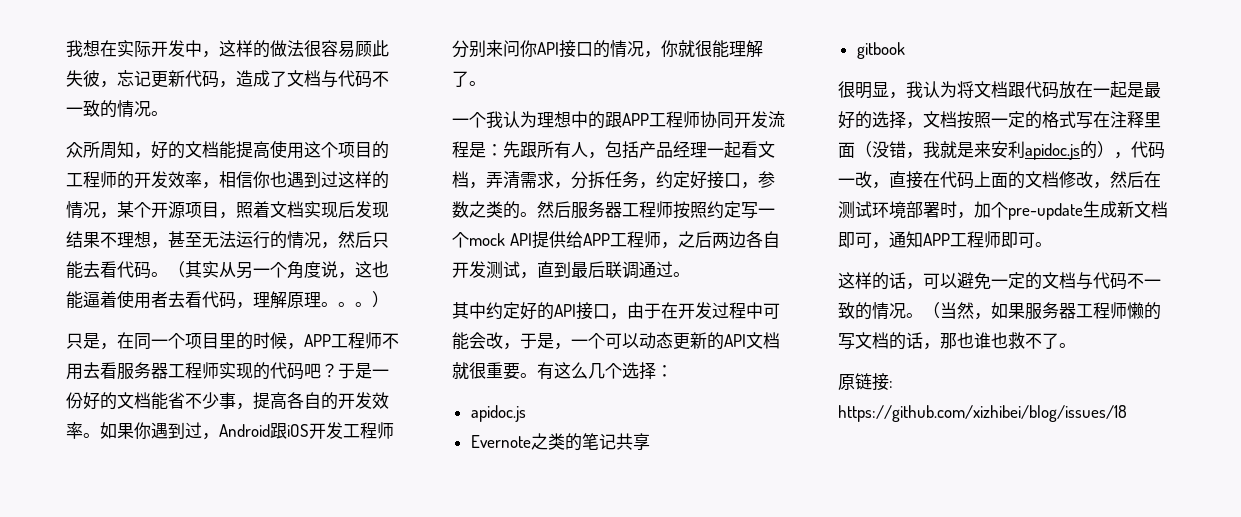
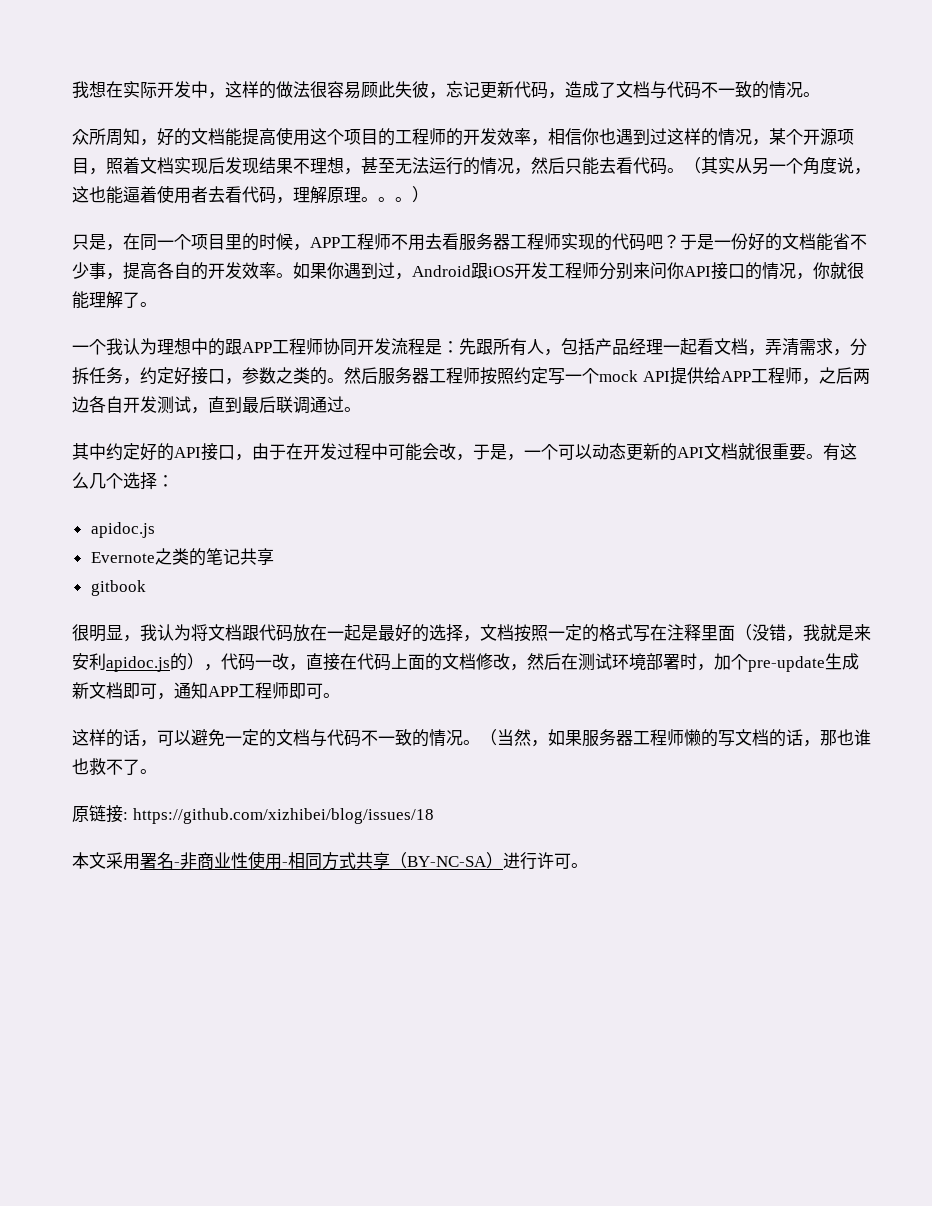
(1127, 413) none -> [72,851,588,870] // 本文采用署名-非商业性使用-相同方式共享（BY-NC-SA）进行许可。

